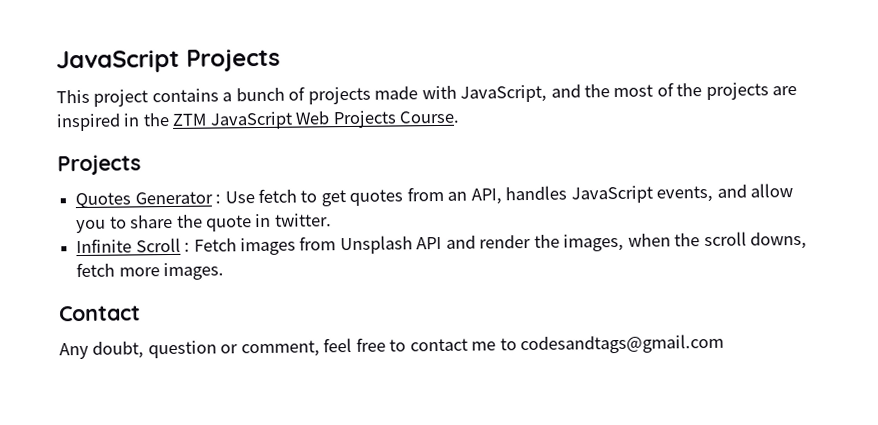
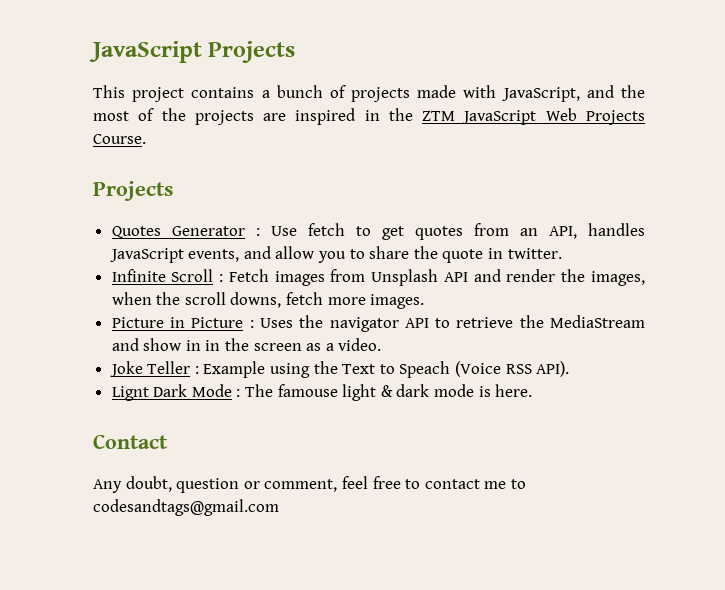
(225, 271) none -> [111,315,645,332] [111,338,382,351] [109,361,570,378] [111,384,533,401] // Picture in Picture : Uses the navigator API to retrieve the MediaStream and show in in the screen as a video. // Joke Teller : Example using the Text to Speach (Voice RSS API). // Lignt Dark Mode : The famouse light & dark mode is here.

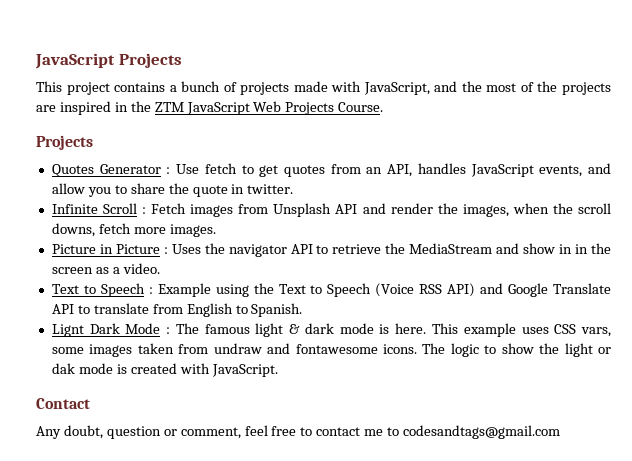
[109,361,191,377] Joke Teller -> [51,283,145,297] Text to Speech
[399,361,451,378] Speach -> [327,283,372,297] Speech
[536,361,570,377] API). -> [447,283,611,297] [51,303,303,317] API) and Google Translate API to translate from English to Spanish.
[277,384,338,397] famouse -> [204,324,250,334] famous
(533, 390) none -> [431,323,611,337] [51,343,611,357] [51,363,278,377] This example uses CSS vars, some images taken from undraw and fontawesome icons. The logic to show the light or dak mode is created with JavaScript.

